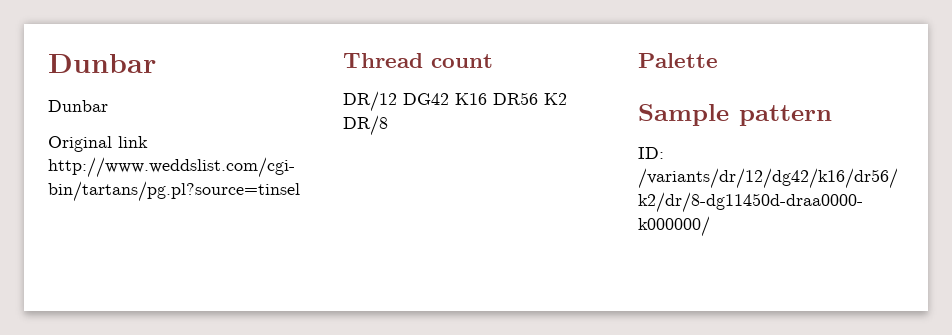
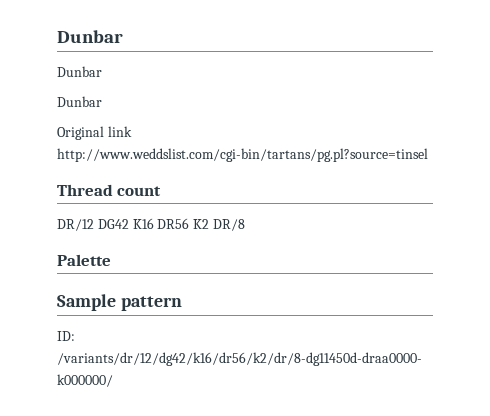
[48,54,156,73] [48,100,108,112] Dunbar // Dunbar -> [57,30,123,43] [57,66,102,77] [57,96,102,107] Dunbar // Dunbar // Dunbar

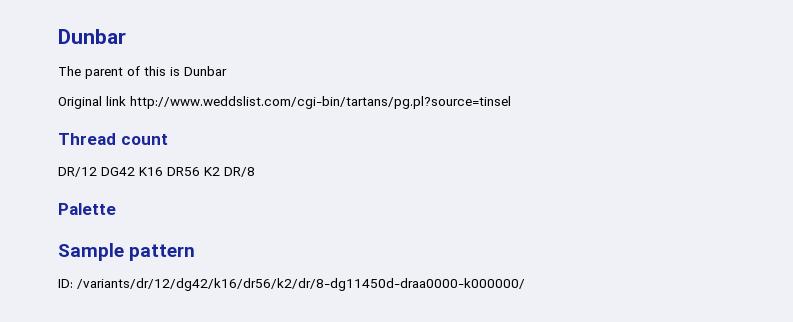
[57,30,123,43] [57,66,102,77] Dunbar // Dunbar // -> [58,29,126,44] [58,66,180,79] Dunbar // The parent of this is

